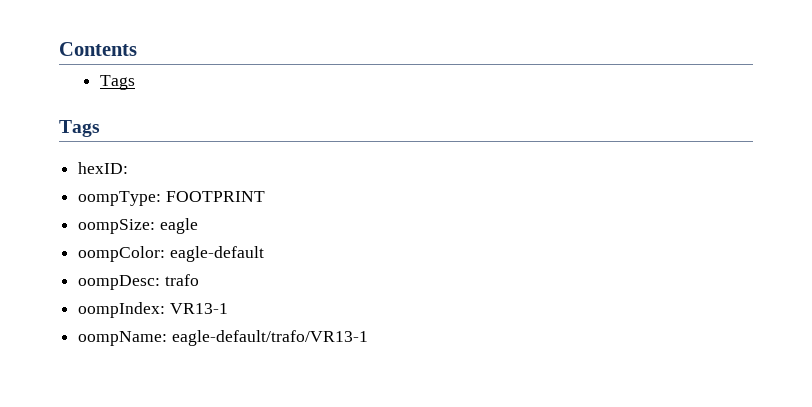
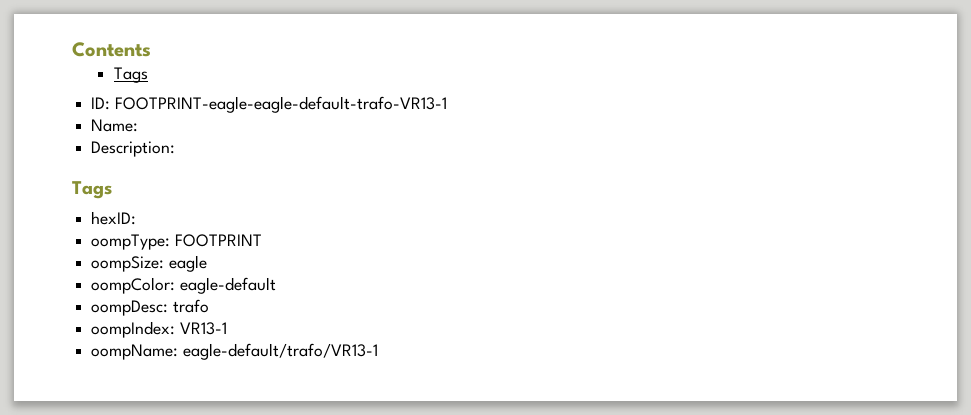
(135, 82) none -> [91,96,447,113] [91,119,139,132] [91,141,176,157] // ID: FOOTPRINT-eagle-eagle-default-trafo-VR13-1 // Name: // Description:

